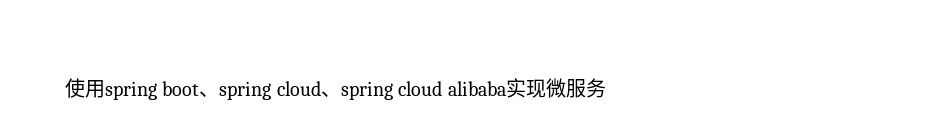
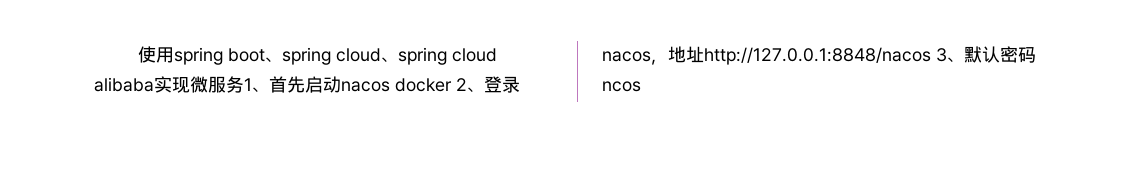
(606, 88) none -> [244,76,520,93] [602,46,1036,65] [602,81,641,92] 1、首先启动nacos docker 2、登录nacos，地址http://127.0.0.1:8848/nacos 3、默认密码ncos

